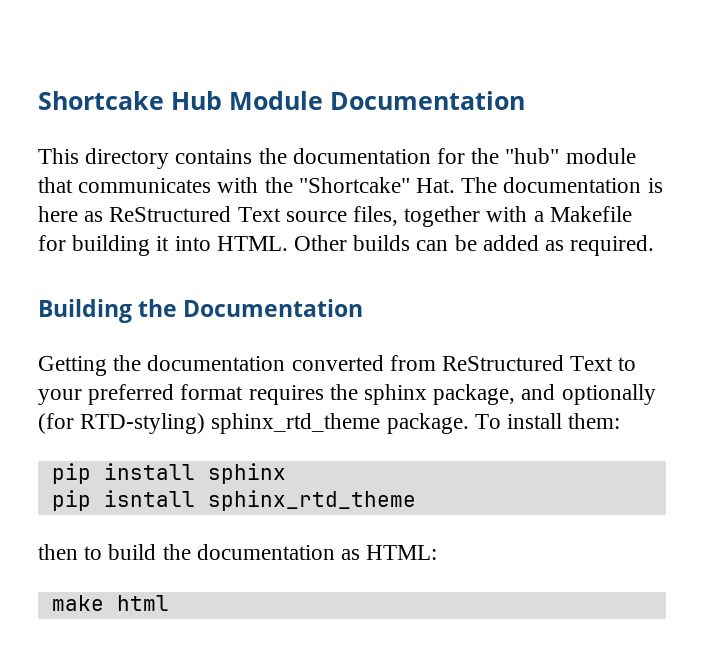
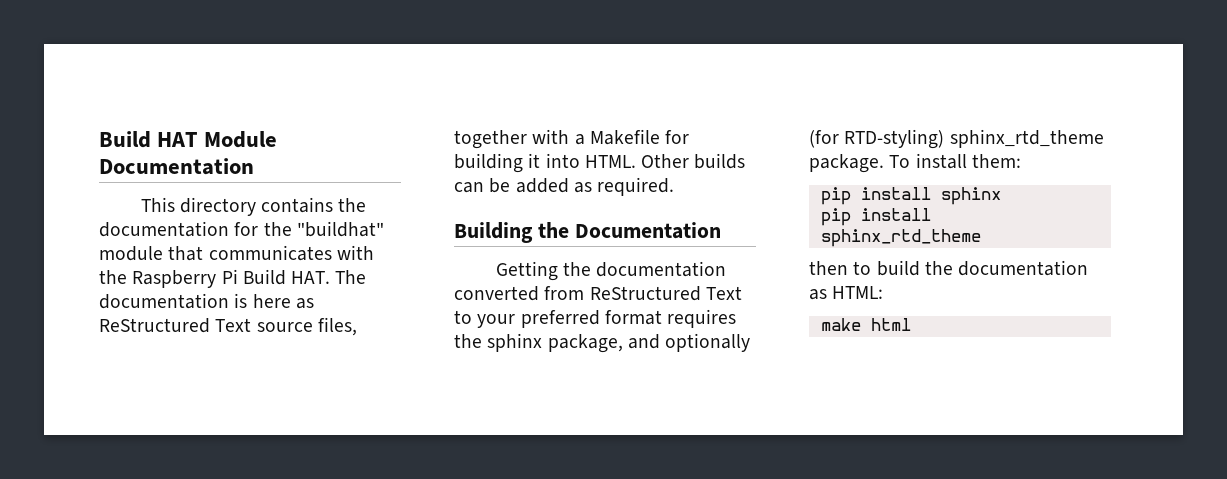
[38,91,222,110] Shortcake Hub -> [99,131,199,148] Build HAT
[505,148,560,164] "hub" -> [296,221,384,237] "buildhat"
[298,177,456,193] "Shortcake" Hat. -> [132,269,331,288] Raspberry Pi Build HAT.
[103,490,195,507] isntall -> [860,208,931,221] install

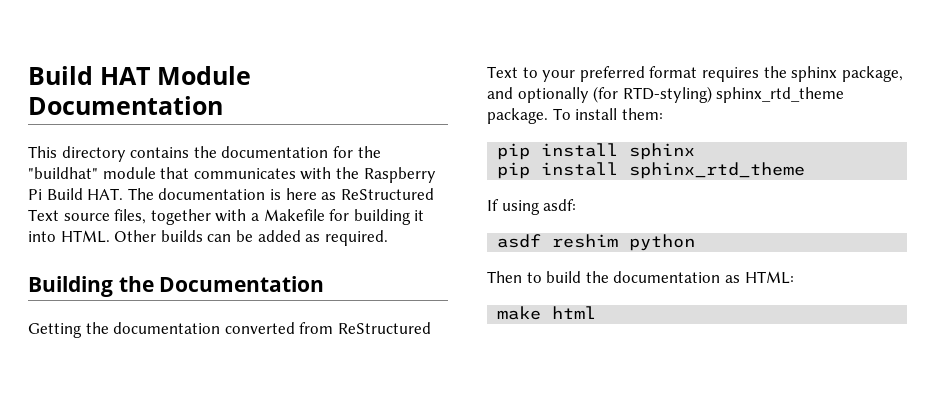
[809,261,848,275] then -> [487,199,577,215] [497,234,696,251] [487,271,522,283] If using asdf: // asdf reshim python // Then

